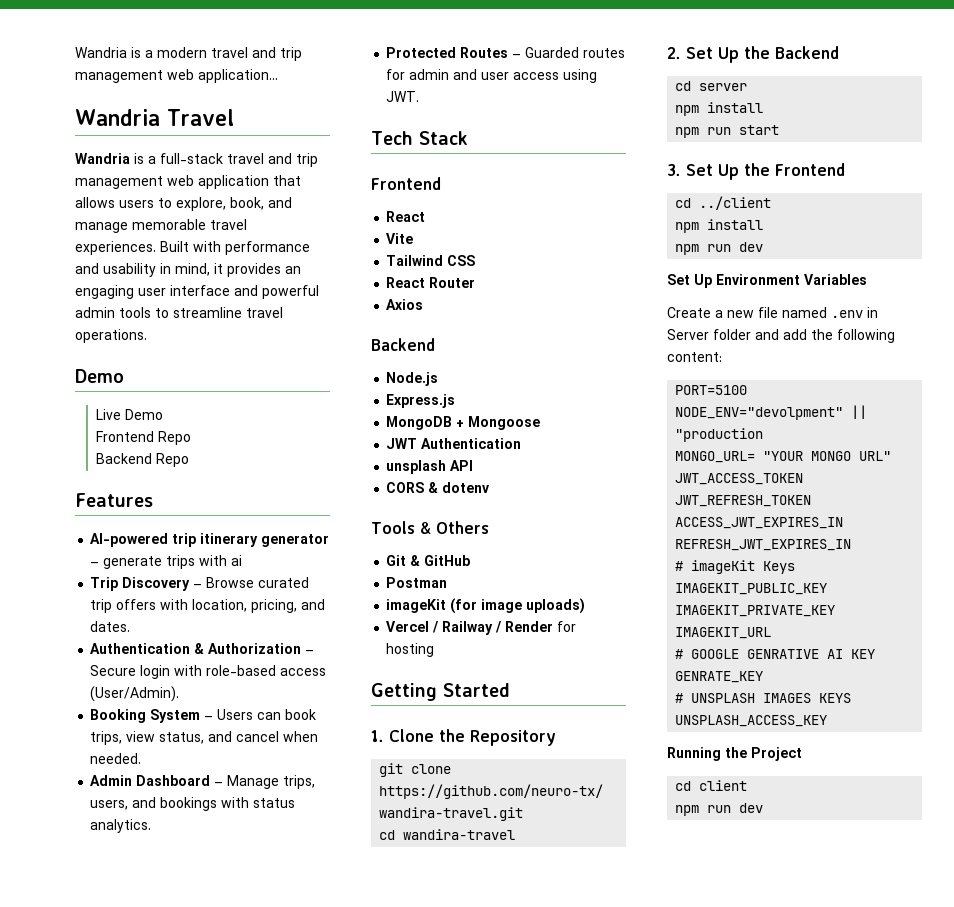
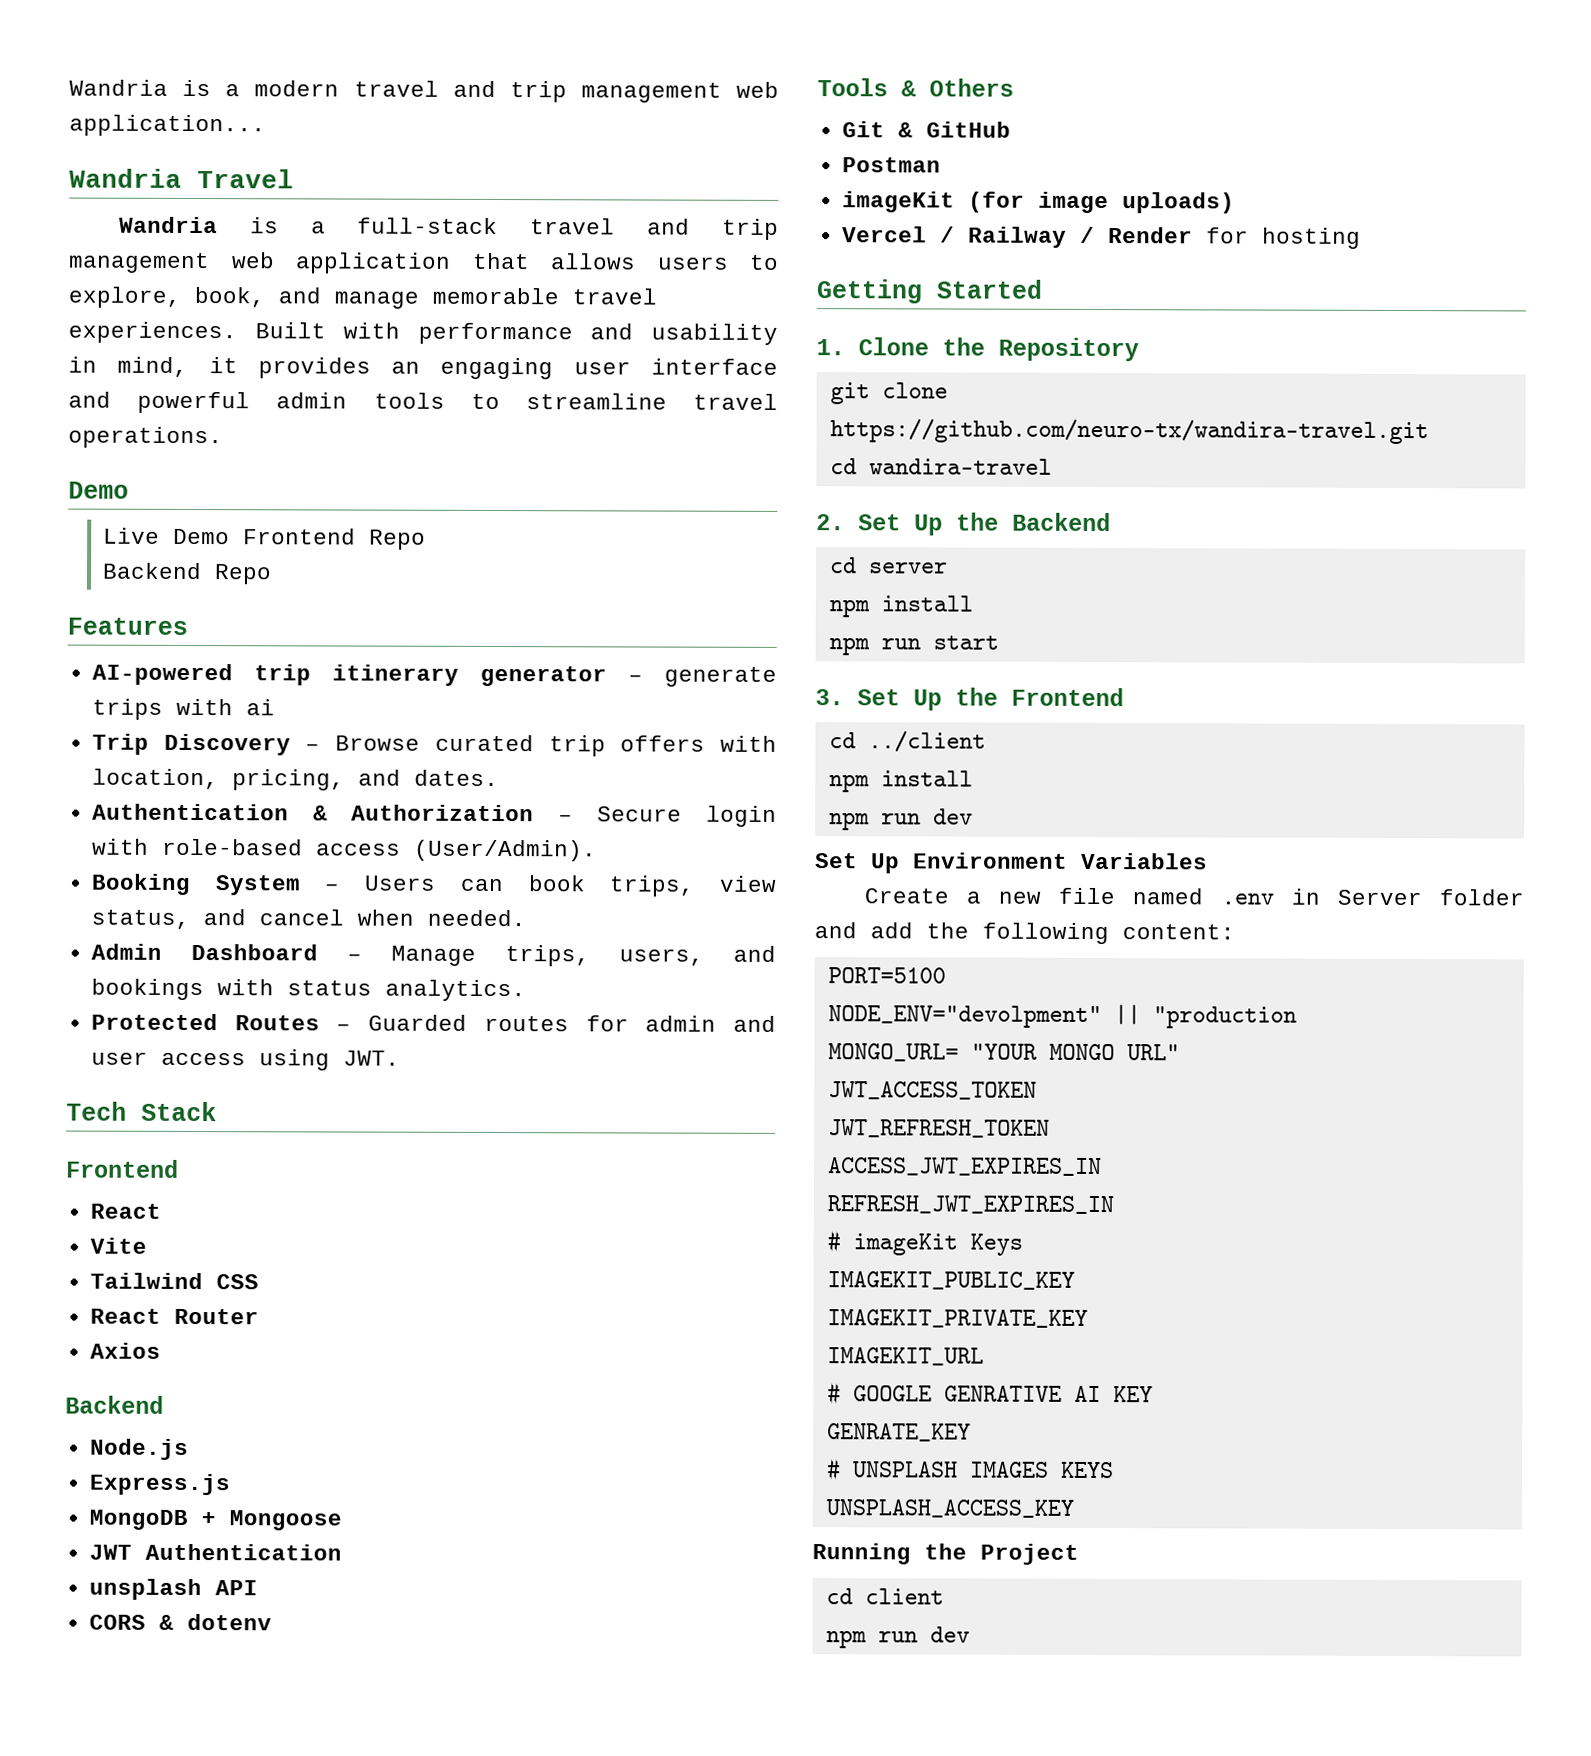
(163, 414) // -> (231, 536) none

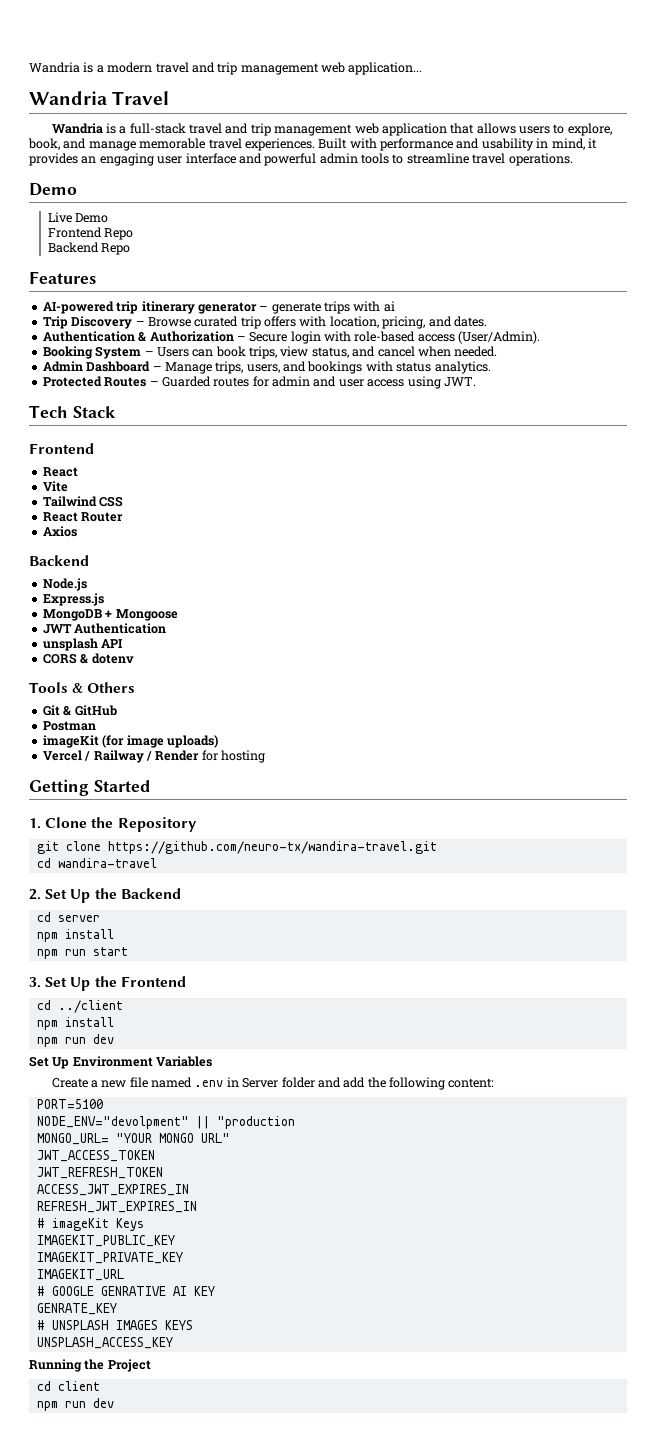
(231, 536) none -> (109, 218) //

